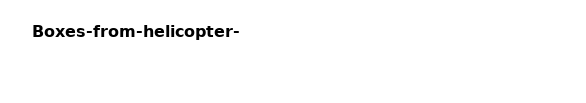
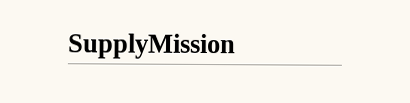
[32,25,240,40] Boxes-from-helicopter- -> [67,33,236,60] SupplyMission

